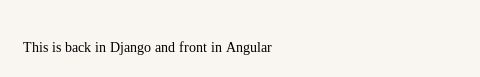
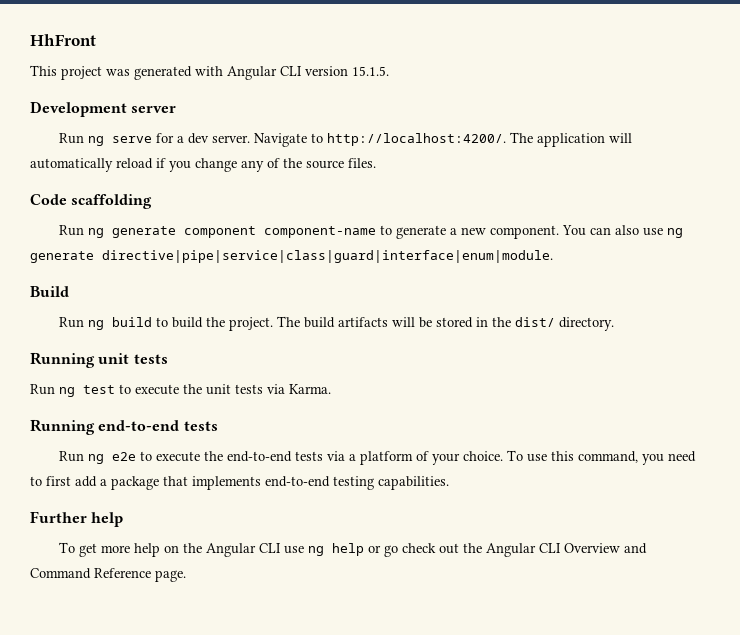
[23,41,272,55] This is back in Django and front in Angular -> [30,34,96,46] [30,65,389,80] [30,101,177,117] [59,132,633,147] [30,158,376,172] [30,194,153,209] [59,225,684,239] [30,250,553,263] [30,286,69,297] [59,316,615,331] [30,352,168,368] [30,384,331,397] [30,419,218,435] [59,450,697,465] [30,476,449,490] [30,511,124,527] [59,542,648,557] [30,568,186,582] HhFront // This project was generated with Angular CLI version 15.1.5. // Development server // Run ng serve for a dev server. Navigate to http://localhost:4200/. The application will automatically reload if you change any of the source files. // Code scaffolding // Run ng generate component component-name to generate a new component. You can also use ng generate directive|pipe|service|class|guard|interface|enum|module. // Build // Run ng build to build the project. The build artifacts will be stored in the dist/ directory. // Running unit tests // Run ng test to execute the unit tests via Karma. // Running end-to-end tests // Run ng e2e to execute the end-to-end tests via a platform of your choice. To use this command, you need to first add a package that implements end-to-end testing capabilities. // Further help // To get more help on the Angular CLI use ng help or go check out the Angular CLI Overview and Command Reference page.

